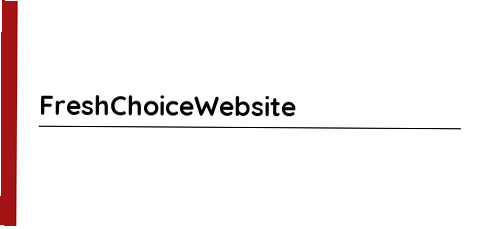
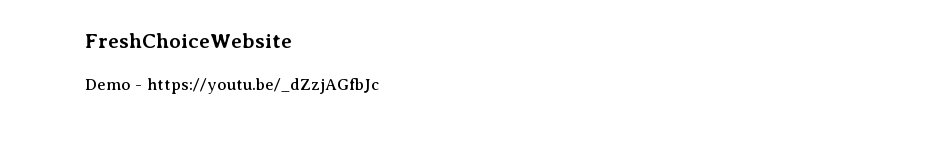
(297, 105) none -> [85,78,379,94] // Demo - https://youtu.be/_dZzjAGfbJc

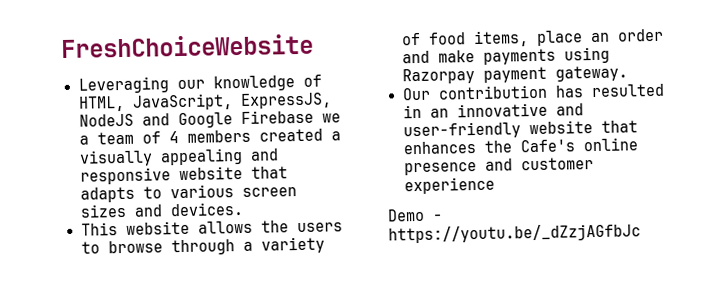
(292, 40) none -> [77,74,322,94] [77,92,332,112] [78,109,341,129] [78,128,341,145] [78,147,279,167] [79,165,288,185] [79,184,297,203] [79,201,244,218] [80,220,343,236] [80,236,325,256] [400,28,664,48] [401,46,610,65] [401,65,628,85] [401,83,665,101] [402,102,584,119] [402,120,638,140] [402,137,638,155] [403,157,594,176] [403,176,495,195] // Leveraging our knowledge of HTML, JavaScript, ExpressJS, NodeJS and Google Firebase we a team of 4 members created a visually appealing and responsive website that adapts to various screen sizes and devices. // This website allows the users to browse through a variety of food items, place an order and make payments using Razorpay payment gateway. // Our contribution has resulted in an innovative and user-friendly website that enhances the Cafe's online presence and customer experience

